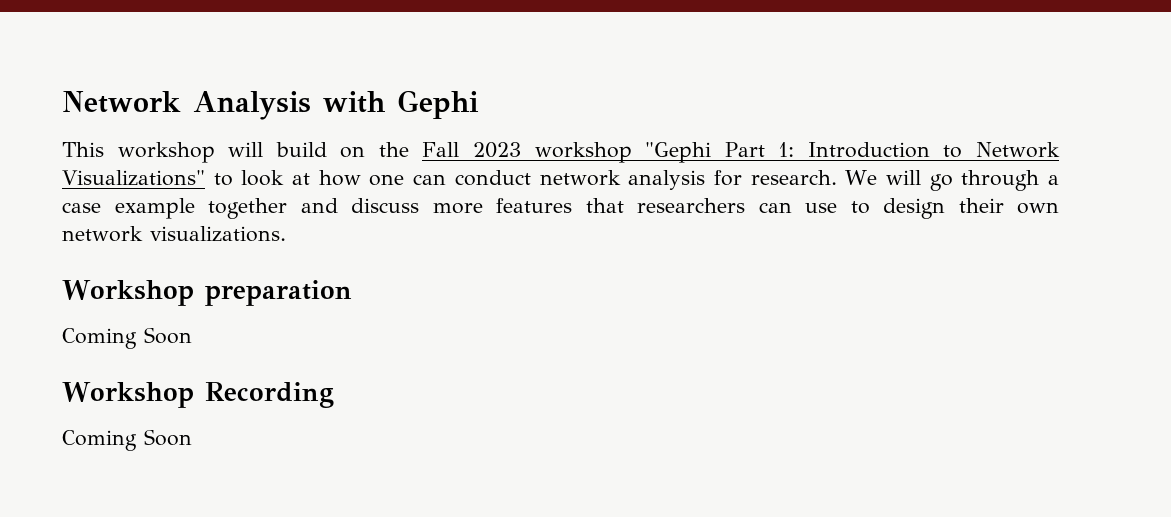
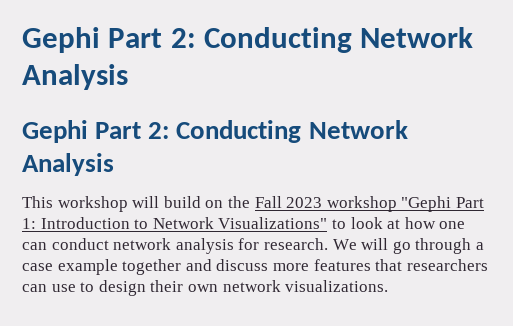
[62,90,479,120] Network Analysis with Gephi -> [22,27,474,53] [22,64,128,90] [22,120,408,143] [22,153,114,176] Gephi Part 2: Conducting Network Analysis // Gephi Part 2: Conducting Network Analysis
[62,280,352,306] [62,327,192,349] [62,382,334,408] [62,429,192,451] // Workshop preparation // Coming Soon // Workshop Recording // Coming Soon -> (389, 286) none

